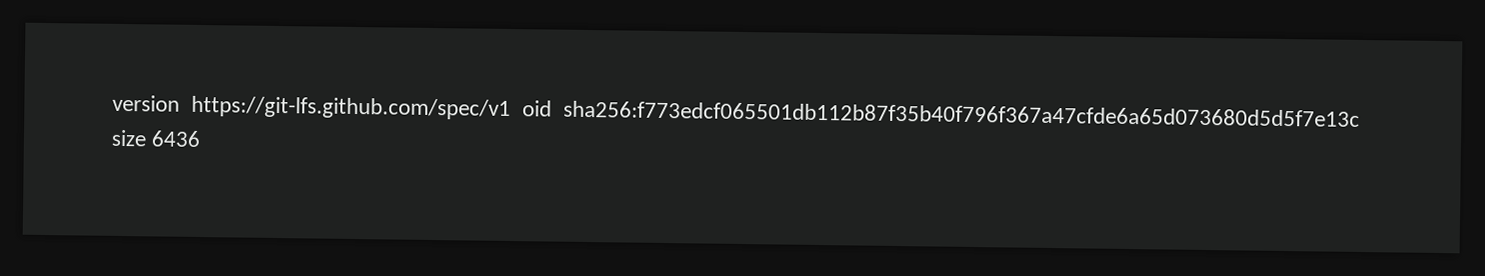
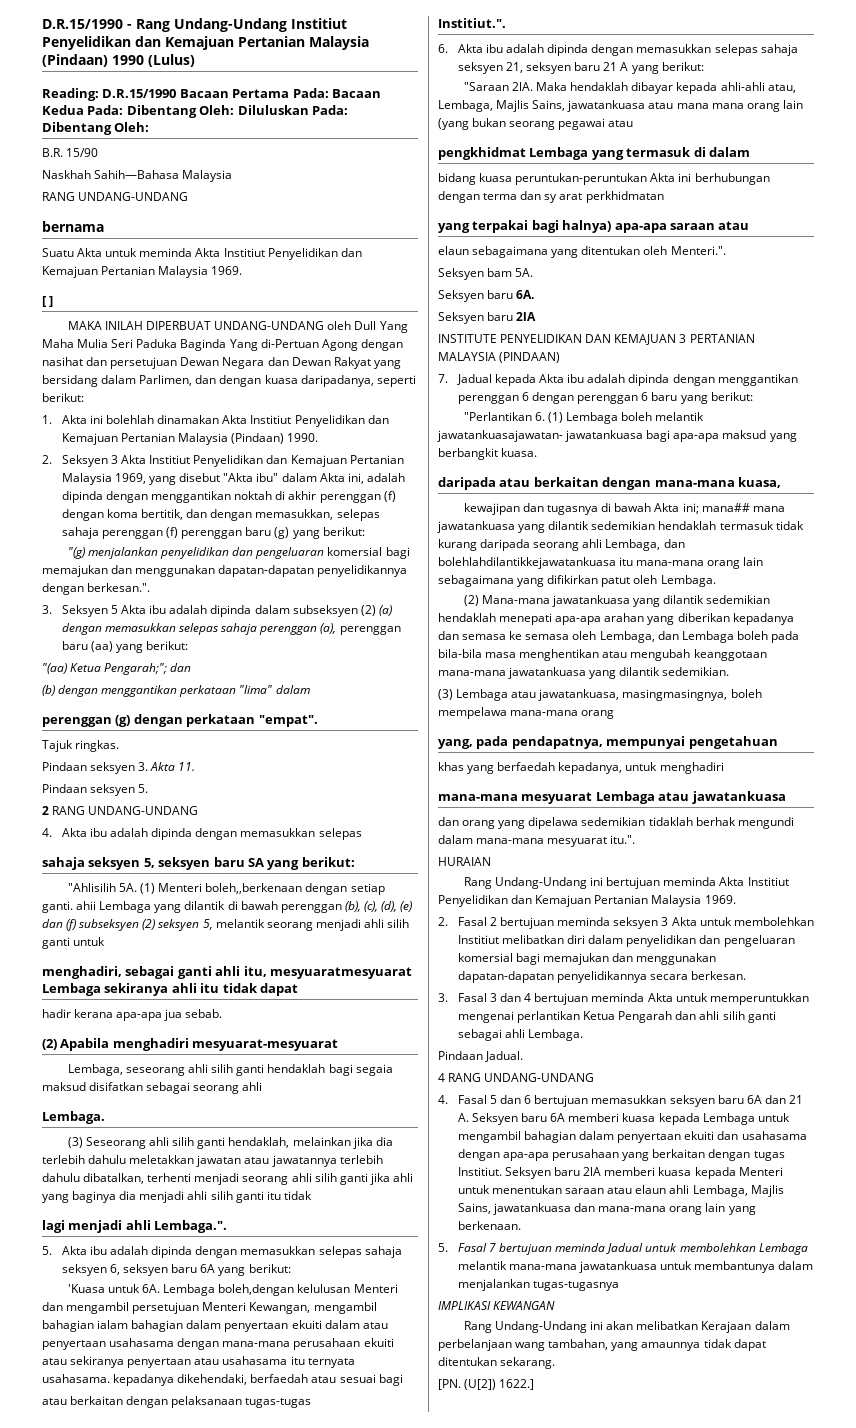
[112,94,1360,127] [111,129,202,148] version https://git-lfs.github.com/spec/v1 oid sha256:f773edcf065501db112b87f35b40f796f367a47cfde6a65d073680d5d5f7e13c size 6436 -> [42,18,347,32] [42,36,369,50] [42,54,195,67] [42,88,381,101] [42,105,348,118] [42,122,150,135] [42,148,99,157] [42,170,233,182] [42,192,189,201] [42,221,104,232] [42,248,362,260] [42,266,243,278] [42,296,54,307] [67,321,408,333] [42,339,403,351] [42,357,401,369] [42,375,416,387] [42,393,84,402] [42,415,389,427] [61,433,319,445] [42,455,404,467] [61,473,405,485] [61,491,396,503] [61,509,380,521] [61,527,365,539] [67,547,410,559] [42,565,408,577] [42,583,151,595] [42,605,392,617] [61,623,401,635] [61,641,189,653] [42,663,192,675] [42,685,310,697] [42,714,318,727] [42,740,120,752] [42,762,196,774] [42,784,149,796] [42,806,199,815] [42,828,362,840] [42,857,355,870] [67,883,385,895] [42,901,413,913] [42,919,410,931] [42,937,106,949] [42,966,412,979] [42,983,298,996] [42,1009,223,1021] [42,1038,339,1051] [67,1064,393,1076] [42,1082,263,1094] [42,1111,105,1124] [67,1137,393,1149] [42,1155,383,1167] [42,1173,413,1185] [42,1191,312,1203] [42,1220,228,1233] [42,1246,402,1258] [61,1264,291,1276] [67,1284,398,1296] [42,1302,377,1314] [42,1320,388,1332] [42,1338,394,1350] [42,1356,355,1368] [42,1374,403,1386] [42,1396,312,1408] [438,18,506,28] [438,44,798,56] [457,62,704,74] [463,82,796,94] [438,100,803,112] [438,118,634,130] [438,147,750,160] [438,173,770,185] [438,191,664,203] [438,220,750,233] [438,246,726,258] [438,268,534,280] [438,290,535,302] [438,312,537,324] [438,334,755,345] [438,352,561,363] [438,374,798,386] [457,392,753,404] [463,412,705,424] [437,430,797,442] [438,448,538,460] [438,477,781,490] [463,503,785,515] [437,521,804,533] [438,539,685,551] [438,557,764,569] [438,575,716,587] [463,595,771,607] [438,613,794,625] [438,631,799,643] [438,649,767,661] [438,667,730,679] [438,689,762,701] [438,707,615,719] [438,736,778,749] [438,762,724,774] [438,791,786,804] [438,817,794,829] [438,835,636,847] [438,857,491,866] [463,877,789,889] [438,895,736,907] [438,917,814,929] [457,935,795,947] [457,953,717,965] [457,971,747,983] [438,993,809,1005] [457,1011,776,1023] [457,1029,584,1041] [438,1051,524,1062] [438,1073,595,1082] [438,1095,803,1107] [457,1113,790,1125] [457,1131,807,1143] [457,1149,785,1161] [457,1167,783,1179] [457,1185,784,1197] [457,1203,756,1215] [457,1221,521,1230] [438,1243,808,1255] [457,1261,814,1273] [457,1279,619,1291] [438,1301,556,1310] [463,1321,790,1333] [438,1339,766,1351] [438,1357,556,1369] [438,1379,535,1390] D.R.15/1990 - Rang Undang-Undang Institiut Penyelidikan dan Kemajuan Pertanian Malaysia (Pindaan) 1990 (Lulus) // Reading: D.R.15/1990 Bacaan Pertama Pada: Bacaan Kedua Pada: Dibentang Oleh: Diluluskan Pada: Dibentang Oleh: // B.R. 15/90 // Naskhah Sahih—Bahasa Malaysia // RANG UNDANG-UNDANG // bernama // Suatu Akta untuk meminda Akta Institiut Penyelidikan dan Kemajuan Pertanian Malaysia 1969. // [ ] // MAKA INILAH DIPERBUAT UNDANG-UNDANG oleh Dull Yang Maha Mulia Seri Paduka Baginda Yang di-Pertuan Agong dengan nasihat dan persetujuan Dewan Negara dan Dewan Rakyat yang bersidang dalam Parlimen, dan dengan kuasa daripadanya, seperti berikut: // 1. Akta ini bolehlah dinamakan Akta Institiut Penyelidikan dan Kemajuan Pertanian Malaysia (Pindaan) 1990. // 2. Seksyen 3 Akta Institiut Penyelidikan dan Kemajuan Pertanian Malaysia 1969, yang disebut "Akta ibu" dalam Akta ini, adalah dipinda dengan menggantikan noktah di akhir perenggan (f) dengan koma bertitik, dan dengan memasukkan, selepas sahaja perenggan (f) perenggan baru (g) yang berikut: // "(g) menjalankan penyelidikan dan pengeluaran komersial bagi memajukan dan menggunakan dapatan-dapatan penyelidikannya dengan berkesan.". // 3. Seksyen 5 Akta ibu adalah dipinda dalam subseksyen (2) (a) dengan memasukkan selepas sahaja perenggan (a), perenggan baru (aa) yang berikut: // "(aa) Ketua Pengarah;"; dan // (b) dengan menggantikan perkataan "lima" dalam // perenggan (g) dengan perkataan "empat". // Tajuk ringkas. // Pindaan seksyen 3. Akta 11. // Pindaan seksyen 5. // 2 RANG UNDANG-UNDANG // 4. Akta ibu adalah dipinda dengan memasukkan selepas // sahaja seksyen 5, seksyen baru SA yang berikut: // "Ahlisilih 5A. (1) Menteri boleh,,berkenaan dengan setiap ganti. ahii Lembaga yang dilantik di bawah perenggan (b), (c), (d), (e) dan (f) subseksyen (2) seksyen 5, melantik seorang menjadi ahli silih ganti untuk // menghadiri, sebagai ganti ahli itu, mesyuaratmesyuarat Lembaga sekiranya ahli itu tidak dapat // hadir kerana apa-apa jua sebab. // (2) Apabila menghadiri mesyuarat-mesyuarat // Lembaga, seseorang ahli silih ganti hendaklah bagi segaia maksud disifatkan sebagai seorang ahli // Lembaga. // (3) Seseorang ahli silih ganti hendaklah, melainkan jika dia terlebih dahulu meletakkan jawatan atau jawatannya terlebih dahulu dibatalkan, terhenti menjadi seorang ahli silih ganti jika ahli yang baginya dia menjadi ahli silih ganti itu tidak // lagi menjadi ahli Lembaga.". // 5. Akta ibu adalah dipinda dengan memasukkan selepas sahaja seksyen 6, seksyen baru 6A yang berikut: // 'Kuasa untuk 6A. Lembaga boleh,dengan kelulusan Menteri dan mengambil persetujuan Menteri Kewangan, mengambil bahagian ialam bahagian dalam penyertaan ekuiti dalam atau penyertaan usahasama dengan mana-mana perusahaan ekuiti atau sekiranya penyertaan atau usahasama itu ternyata usahasama. kepadanya dikehendaki, berfaedah atau sesuai bagi // atau berkaitan dengan pelaksanaan tugas-tugas // Institiut.". // 6. Akta ibu adalah dipinda dengan memasukkan selepas sahaja seksyen 21, seksyen baru 21 A yang berikut: // "Saraan 2lA. Maka hendaklah dibayar kepada ahli-ahli atau, Lembaga, Majlis Sains, jawatankuasa atau mana mana orang lain (yang bukan seorang pegawai atau // pengkhidmat Lembaga yang termasuk di dalam // bidang kuasa peruntukan-peruntukan Akta ini berhubungan dengan terma dan sy arat perkhidmatan // yang terpakai bagi halnya) apa-apa saraan atau // elaun sebagaimana yang ditentukan oleh Menteri.". // Seksyen bam 5A. // Seksyen baru 6A. // Seksyen baru 2lA // INSTITUTE PENYELIDIKAN DAN KEMAJUAN 3 PERTANIAN MALAYSIA (PINDAAN) // 7. Jadual kepada Akta ibu adalah dipinda dengan menggantikan perenggan 6 dengan perenggan 6 baru yang berikut: // "Perlantikan 6. (1) Lembaga boleh melantik jawatankuasajawatan- jawatankuasa bagi apa-apa maksud yang berbangkit kuasa. // daripada atau berkaitan dengan mana-mana kuasa, // kewajipan dan tugasnya di bawah Akta ini; mana## mana jawatankuasa yang dilantik sedemikian hendaklah termasuk tidak kurang daripada seorang ahli Lembaga, dan bolehlahdilantikkejawatankuasa itu mana-mana orang lain sebagaimana yang difikirkan patut oleh Lembaga. // (2) Mana-mana jawatankuasa yang dilantik sedemikian hendaklah menepati apa-apa arahan yang diberikan kepadanya dan semasa ke semasa oleh Lembaga, dan Lembaga boleh pada bila-bila masa menghentikan atau mengubah keanggotaan mana-mana jawatankuasa yang dilantik sedemikian. // (3) Lembaga atau jawatankuasa, masingmasingnya, boleh mempelawa mana-mana orang // yang, pada pendapatnya, mempunyai pengetahuan // khas yang berfaedah kepadanya, untuk menghadiri // mana-mana mesyuarat Lembaga atau jawatankuasa // dan orang yang dipelawa sedemikian tidaklah berhak mengundi dalam mana-mana mesyuarat itu.". // HURAIAN // Rang Undang-Undang ini bertujuan meminda Akta Institiut Penyelidikan dan Kemajuan Pertanian Malaysia 1969. // 2. Fasal 2 bertujuan meminda seksyen 3 Akta untuk membolehkan Institiut melibatkan diri dalam penyelidikan dan pengeluaran komersial bagi memajukan dan menggunakan dapatan-dapatan penyelidikannya secara berkesan. // 3. Fasal 3 dan 4 bertujuan meminda Akta untuk memperuntukkan mengenai perlantikan Ketua Pengarah dan ahli silih ganti sebagai ahli Lembaga. // Pindaan Jadual. // 4 RANG UNDANG-UNDANG // 4. Fasal 5 dan 6 bertujuan memasukkan seksyen baru 6A dan 21 A. Seksyen baru 6A memberi kuasa kepada Lembaga untuk mengambil bahagian dalam penyertaan ekuiti dan usahasama dengan apa-apa perusahaan yang berkaitan dengan tugas Institiut. Seksyen baru 2lA memberi kuasa kepada Menteri untuk menentukan saraan atau elaun ahli Lembaga, Majlis Sains, jawatankuasa dan mana-mana orang lain yang berkenaan. // 5. Fasal 7 bertujuan meminda Jadual untuk membolehkan Lembaga melantik mana-mana jawatankuasa untuk membantunya dalam menjalankan tugas-tugasnya // IMPLIKASI KEWANGAN // Rang Undang-Undang ini akan melibatkan Kerajaan dalam perbelanjaan wang tambahan, yang amaunnya tidak dapat ditentukan sekarang. // [PN. (U[2]) 1622.]

